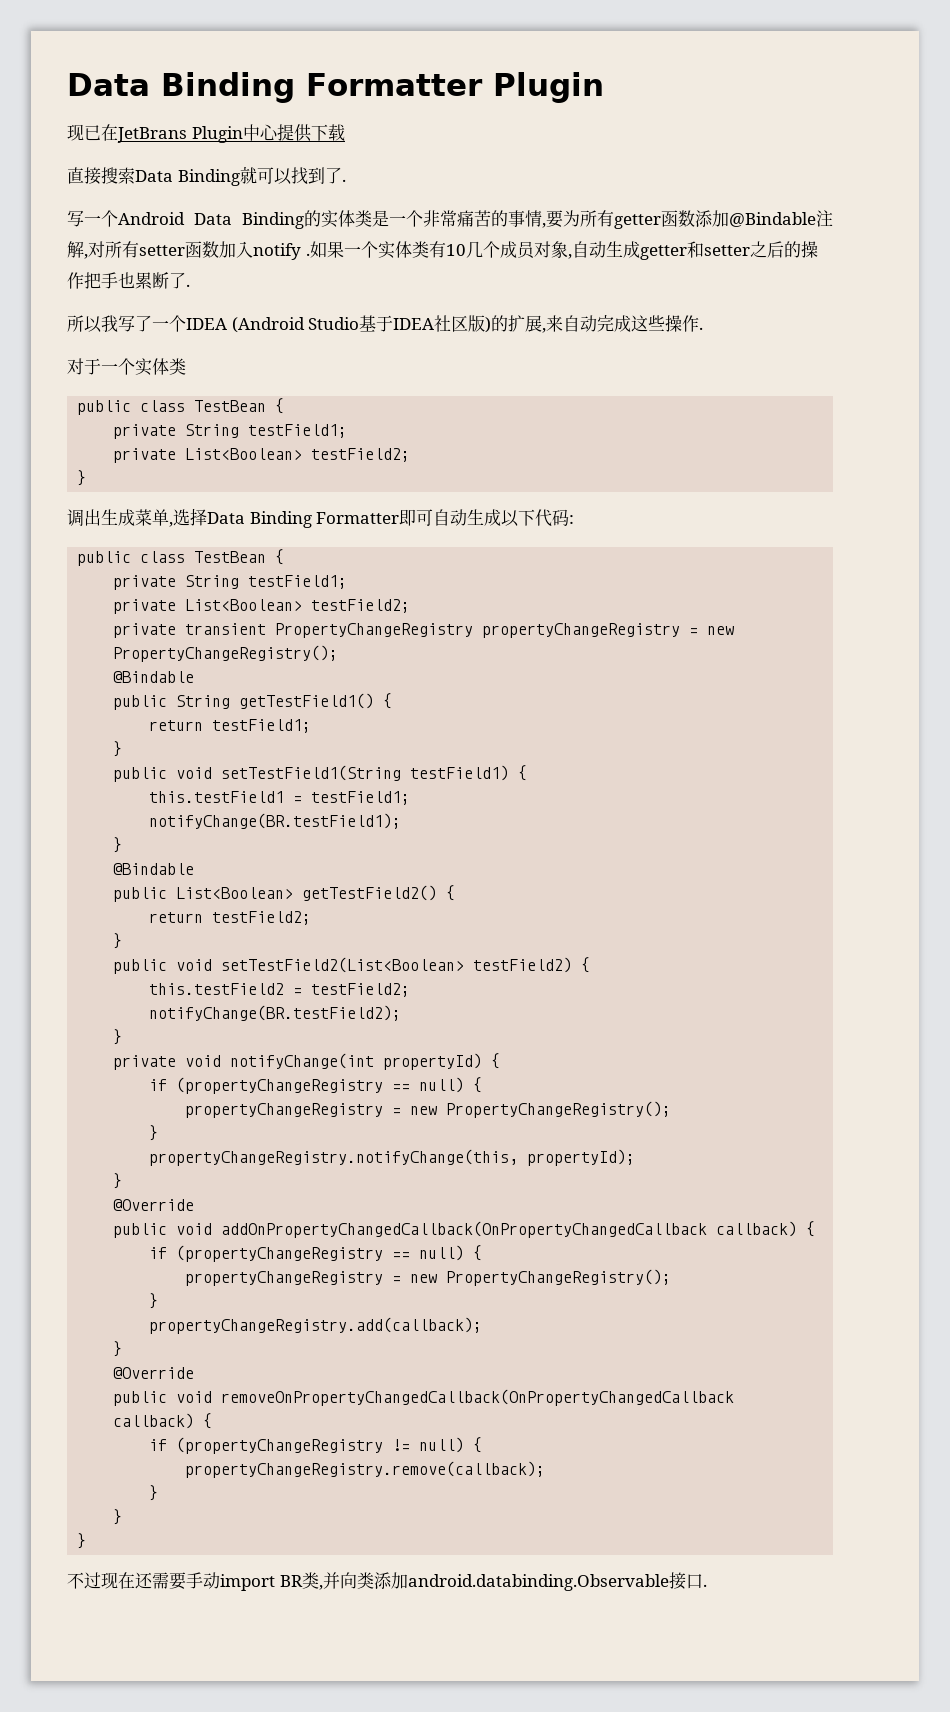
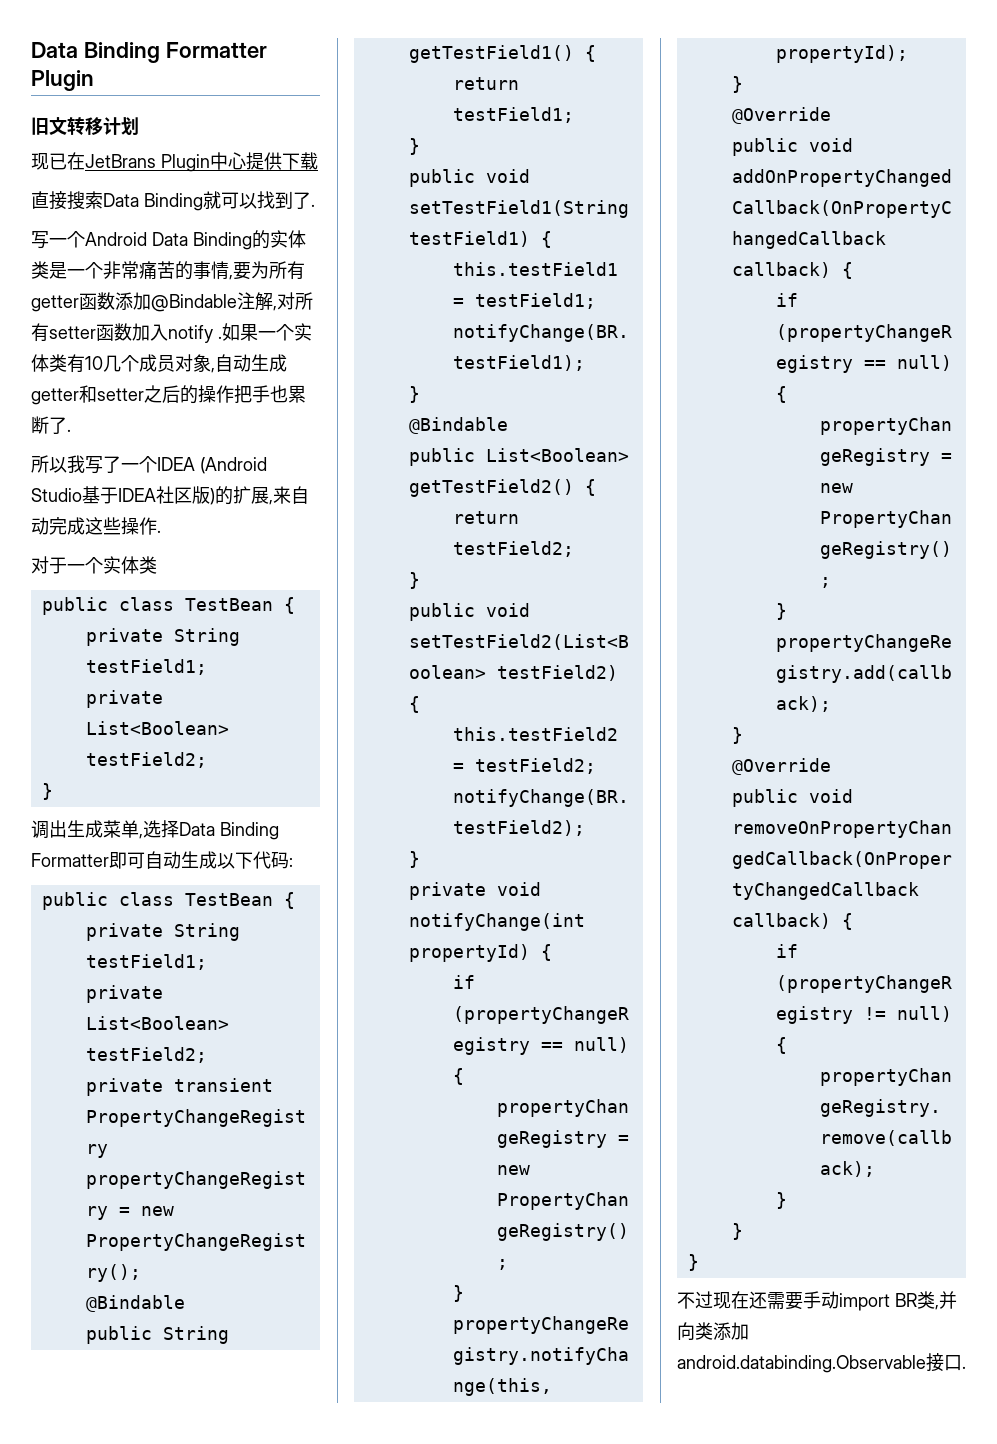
(604, 87) none -> [31,117,139,136] // 旧文转移计划

